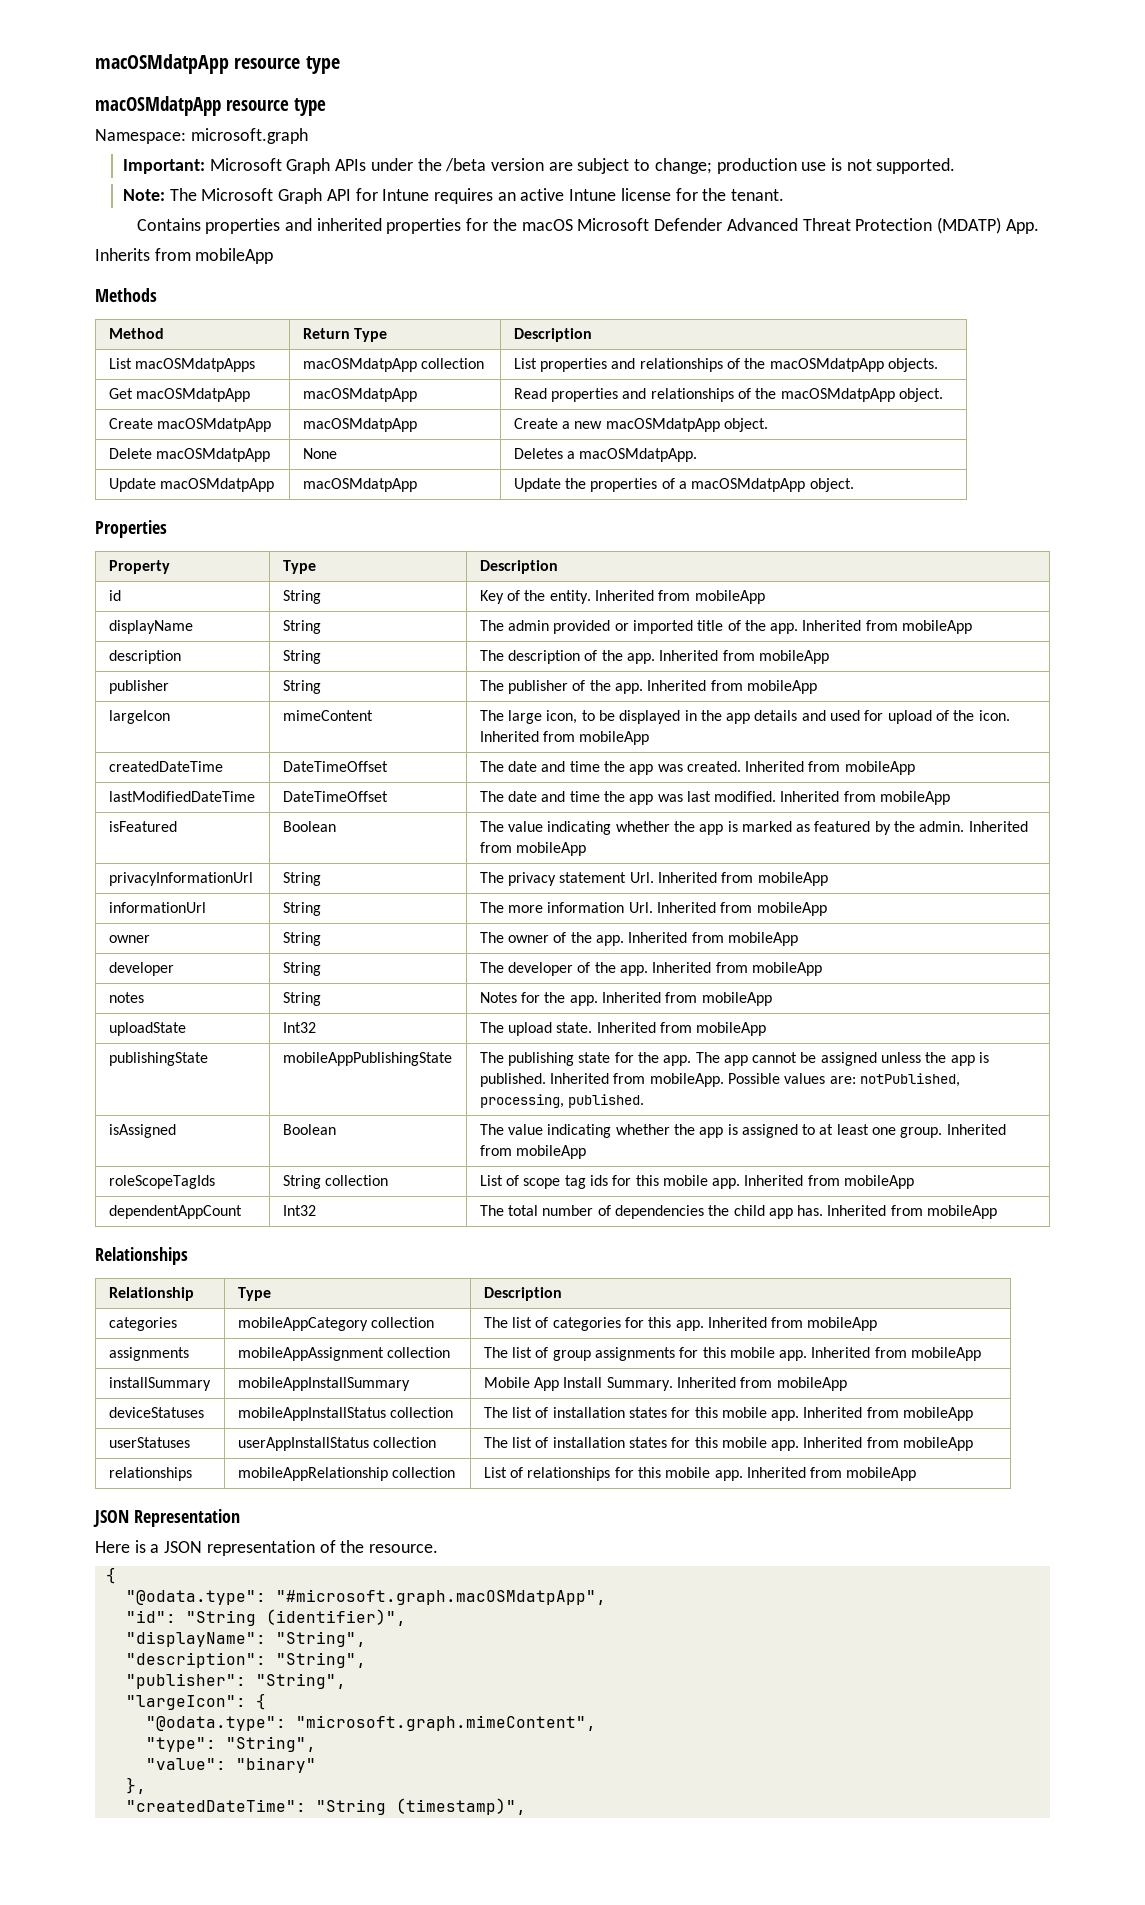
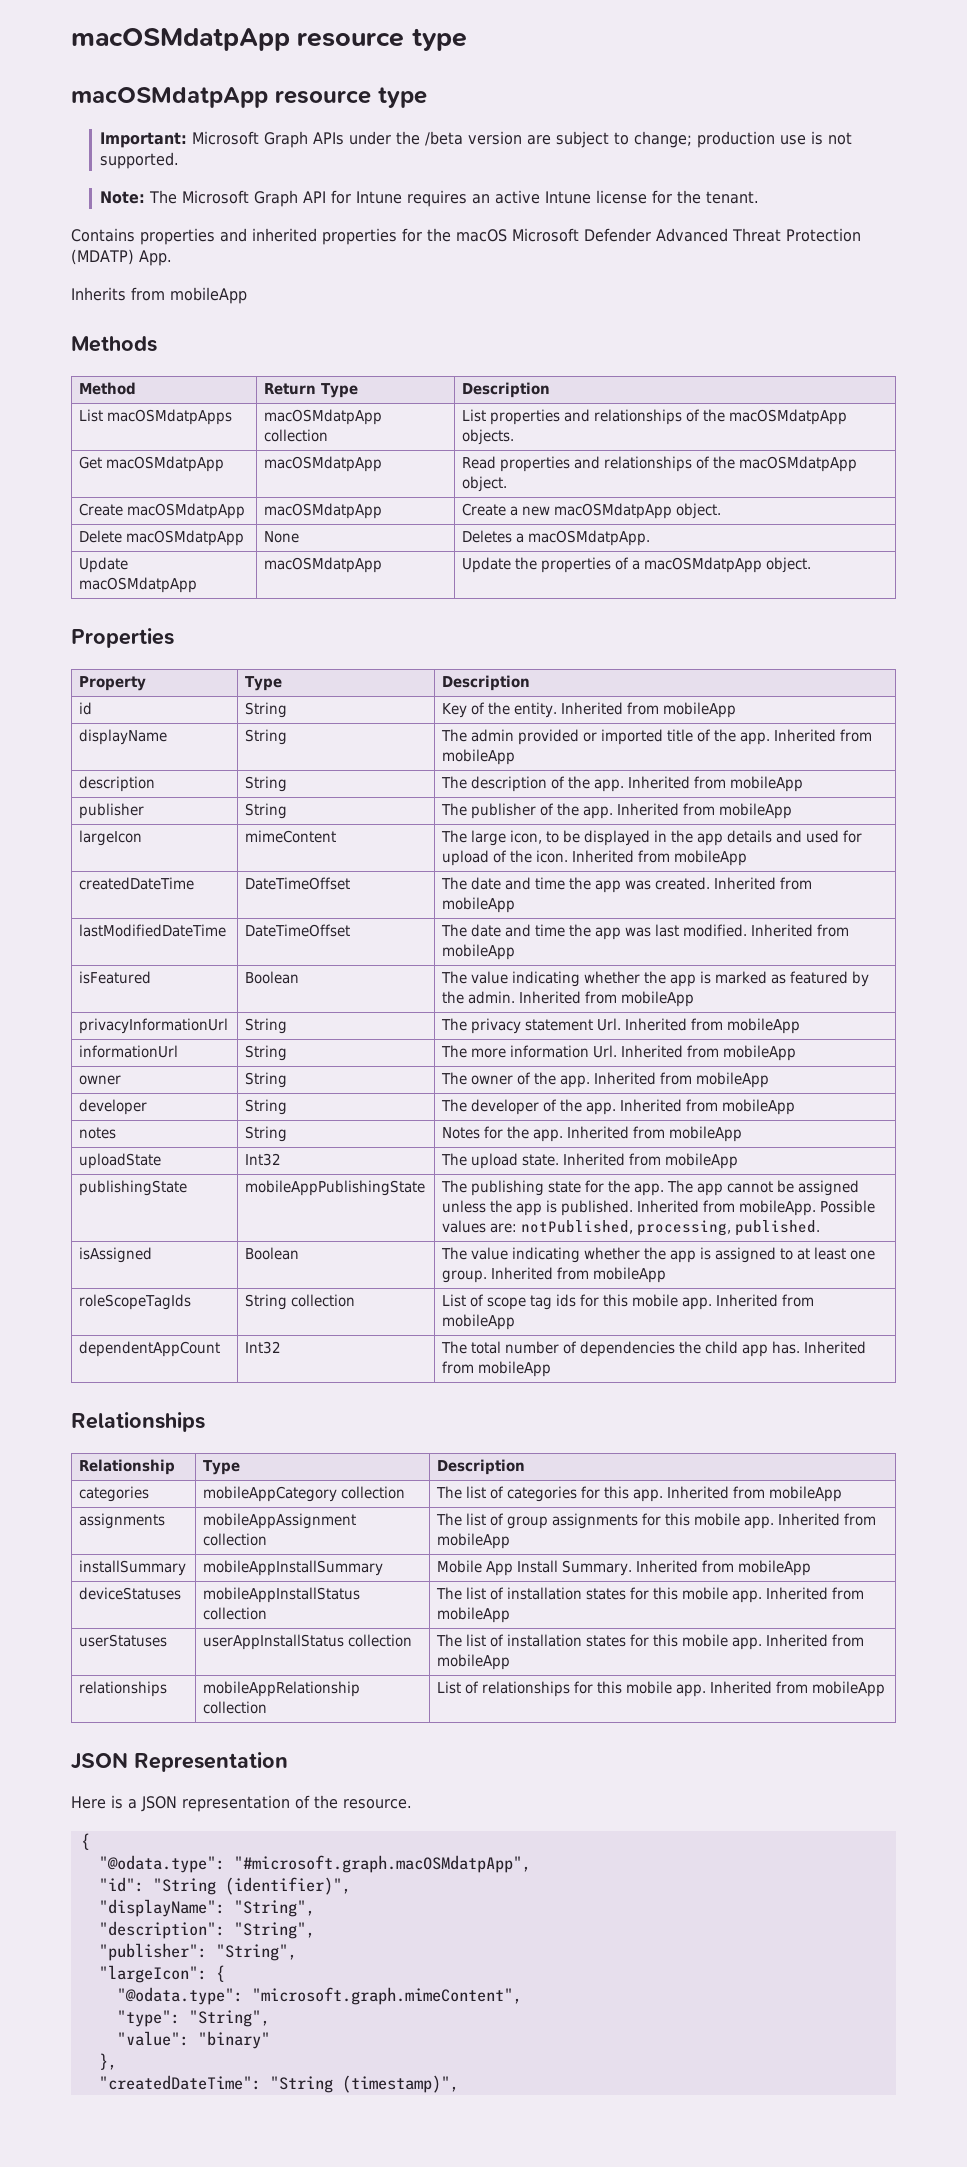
[95,128,308,144] // Namespace: microsoft.graph -> (427, 97) none

